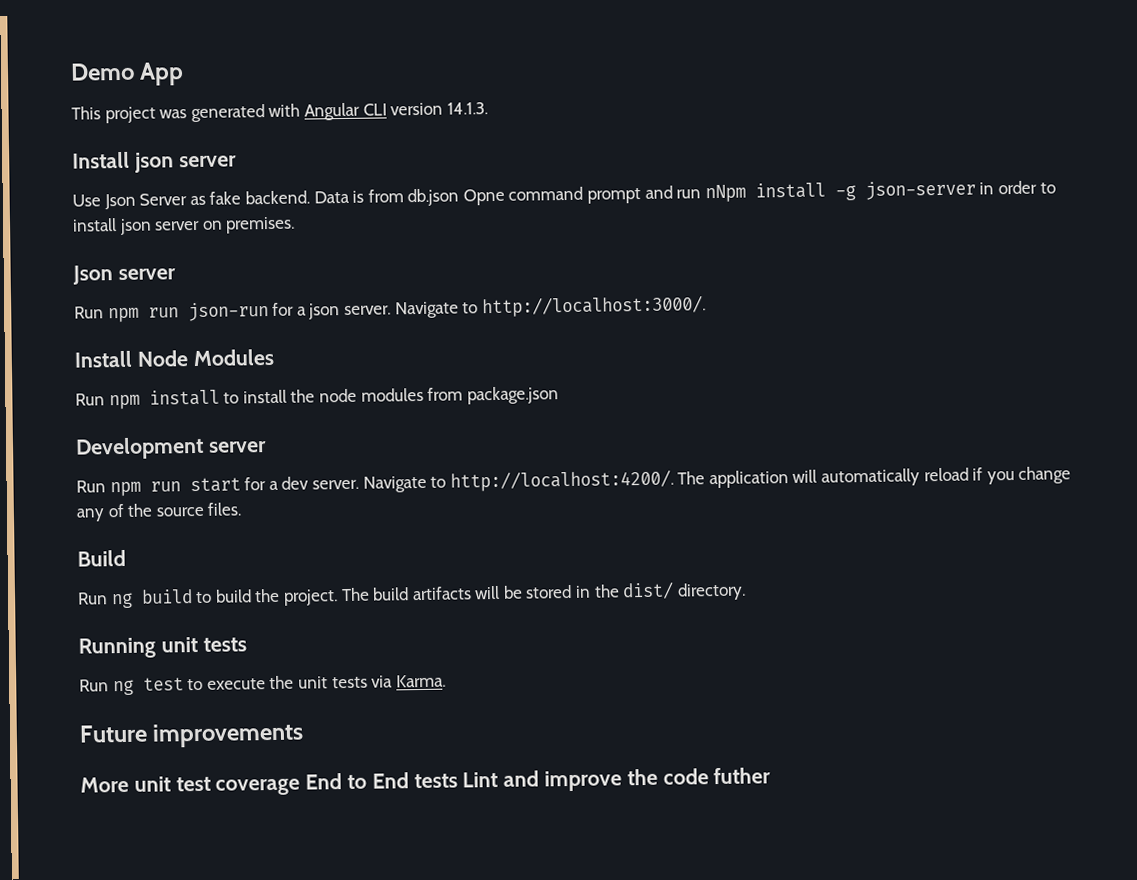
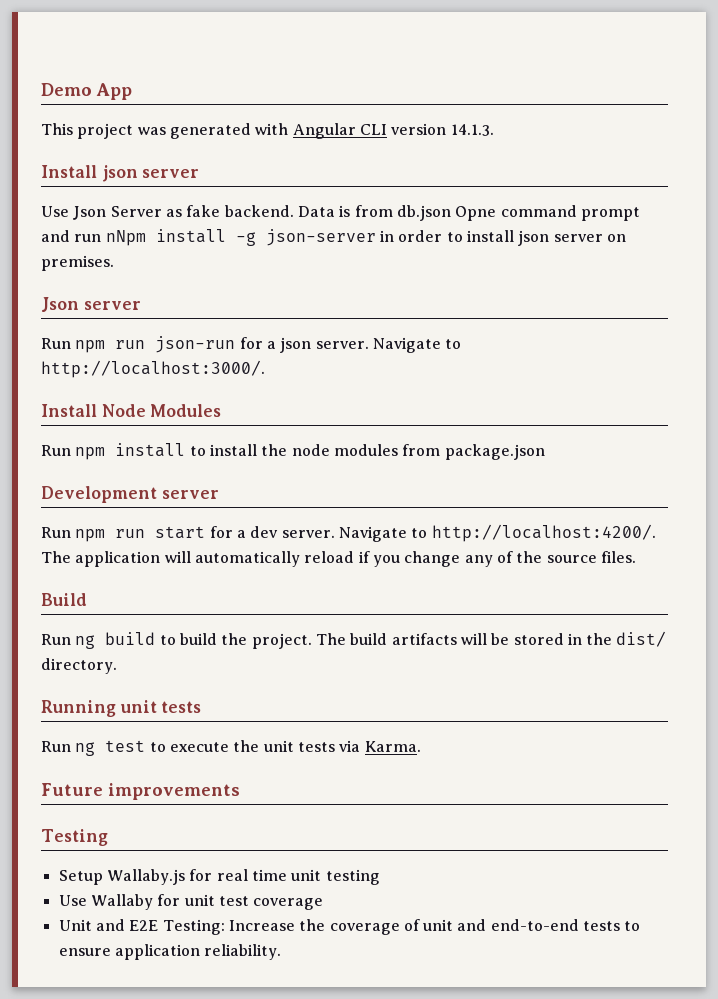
[80,767,772,796] More unit test coverage End to End tests Lint and improve the code futher -> [41,829,108,846] [58,869,380,885] [58,894,324,910] [58,919,641,935] [58,944,282,960] Testing // Setup Wallaby.js for real time unit testing // Use Wallaby for unit test coverage // Unit and E2E Testing: Increase the coverage of unit and end-to-end tests to ensure application reliability.

